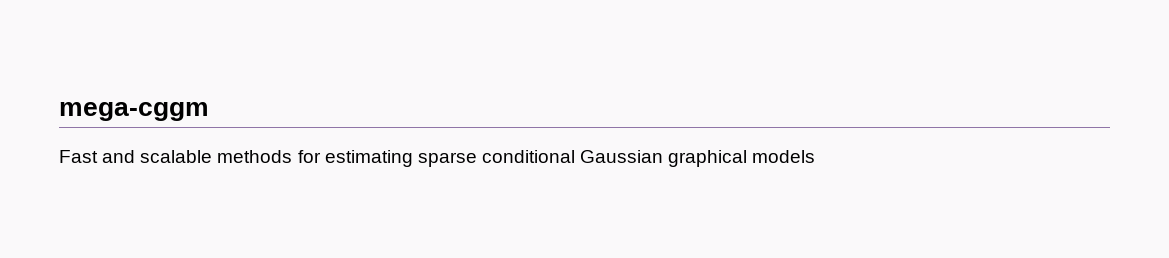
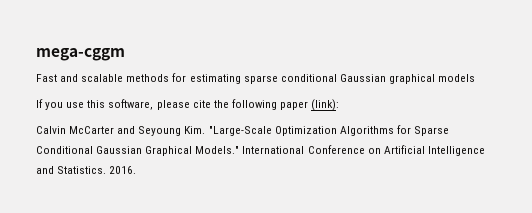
(816, 156) none -> [36,99,340,111] [36,125,449,136] [36,145,485,156] [36,166,137,174] // If you use this software, please cite the following paper (link): // Calvin McCarter and Seyoung Kim. "Large-Scale Optimization Algorithms for Sparse Conditional Gaussian Graphical Models." International Conference on Artificial Intelligence and Statistics. 2016.

